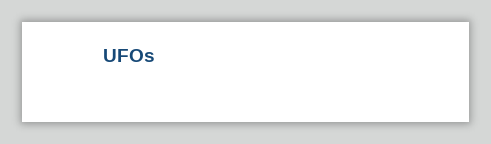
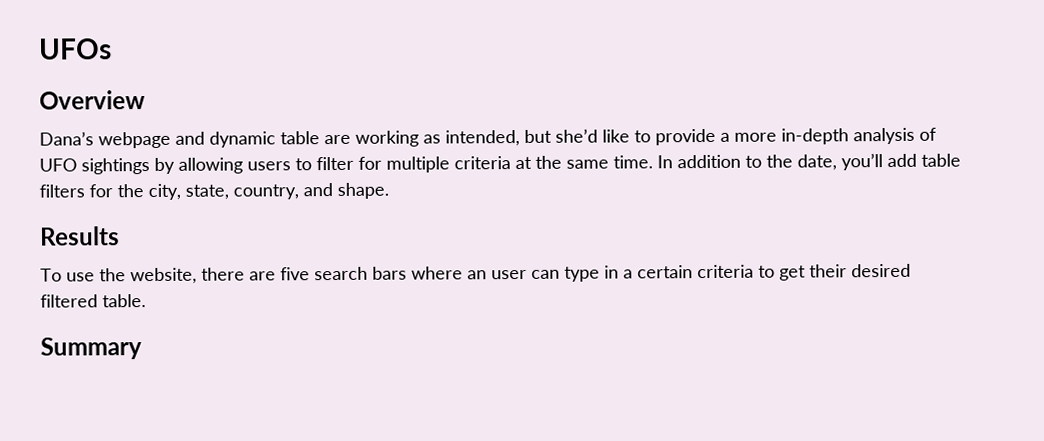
(155, 55) none -> [39,90,146,110] [39,127,937,149] [39,153,961,175] [39,182,389,201] [40,226,120,246] [40,263,911,285] [40,294,146,308] [40,337,142,360] // Overview // Dana’s webpage and dynamic table are working as intended, but she’d like to provide a more in-depth analysis of UFO sightings by allowing users to filter for multiple criteria at the same time. In addition to the date, you’ll add table filters for the city, state, country, and shape. // Results // To use the website, there are five search bars where an user can type in a certain criteria to get their desired filtered table. // Summary

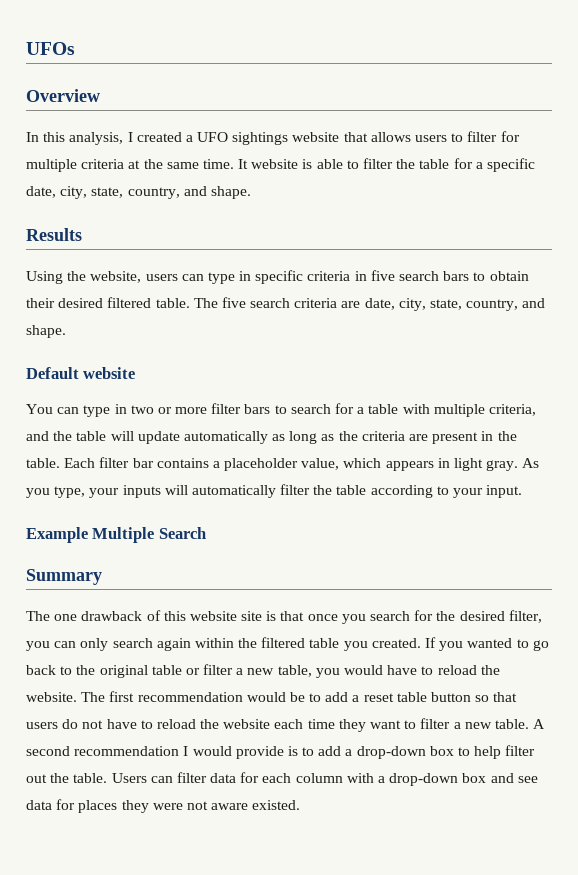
[39,127,937,149] [39,157,243,175] Dana’s webpage and dynamic table are working as intended, but she’d like to provide a more in-depth analysis of UFO sightings by allowing -> [26,132,411,145] In this analysis, I created a UFO sightings website that allows
[657,153,961,171] [39,184,144,198] In addition to the date, you’ll add table filters for the -> [238,158,535,172] [26,186,56,198] It website is able to filter the table for a specific date,
[40,263,911,285] [40,294,146,308] [40,337,142,360] To use the website, there are five search bars where an user can type in a certain criteria to get their desired filtered table. // Summary -> [26,270,529,284] [26,297,546,311] [26,325,66,338] [26,367,136,379] [26,403,536,417] [26,431,517,444] [26,457,540,471] [26,484,523,498] [26,527,206,543] [26,569,102,585] [26,610,542,624] [26,637,549,651] [26,664,500,678] [26,691,518,702] [26,718,546,732] [26,745,536,759] [26,772,538,786] [26,799,301,813] Using the website, users can type in specific criteria in five search bars to obtain their desired filtered table. The five search criteria are date, city, state, country, and shape. // Default website // You can type in two or more filter bars to search for a table with multiple criteria, and the table will update automatically as long as the criteria are present in the table. Each filter bar contains a placeholder value, which appears in light gray. As you type, your inputs will automatically filter the table according to your input. // Example Multiple Search // Summary // The one drawback of this website site is that once you search for the desired filter, you can only search again within the filtered table you created. If you wanted to go back to the original table or filter a new table, you would have to reload the website. The first recommendation would be to add a reset table button so that users do not have to reload the website each time they want to filter a new table. A second recommendation I would provide is to add a drop-down box to help filter out the table. Users can filter data for each column with a drop-down box and see data for places they were not aware existed.

